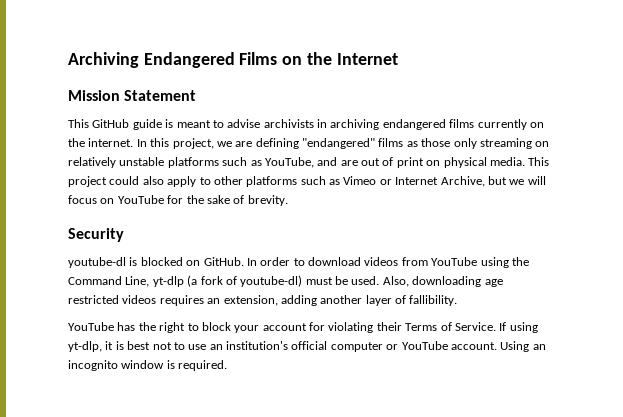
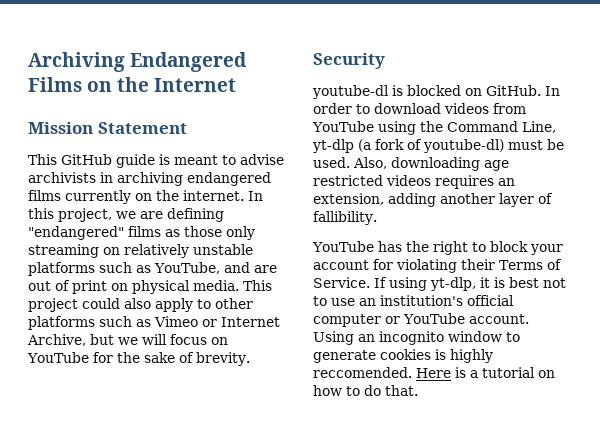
[166,360,228,371] is required. -> [506,332,520,342] [313,349,493,363] [313,367,555,378] [313,385,418,396] to generate cookies is highly reccomended. Here is a tutorial on how to do that.

